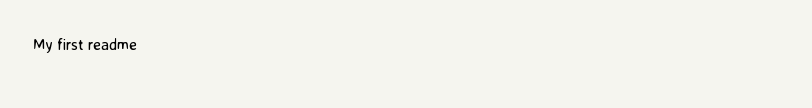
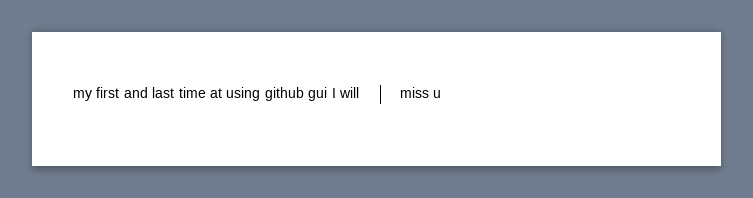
[33,38,138,53] My first readme -> [73,87,441,101] my first and last time at using github gui I will miss u

